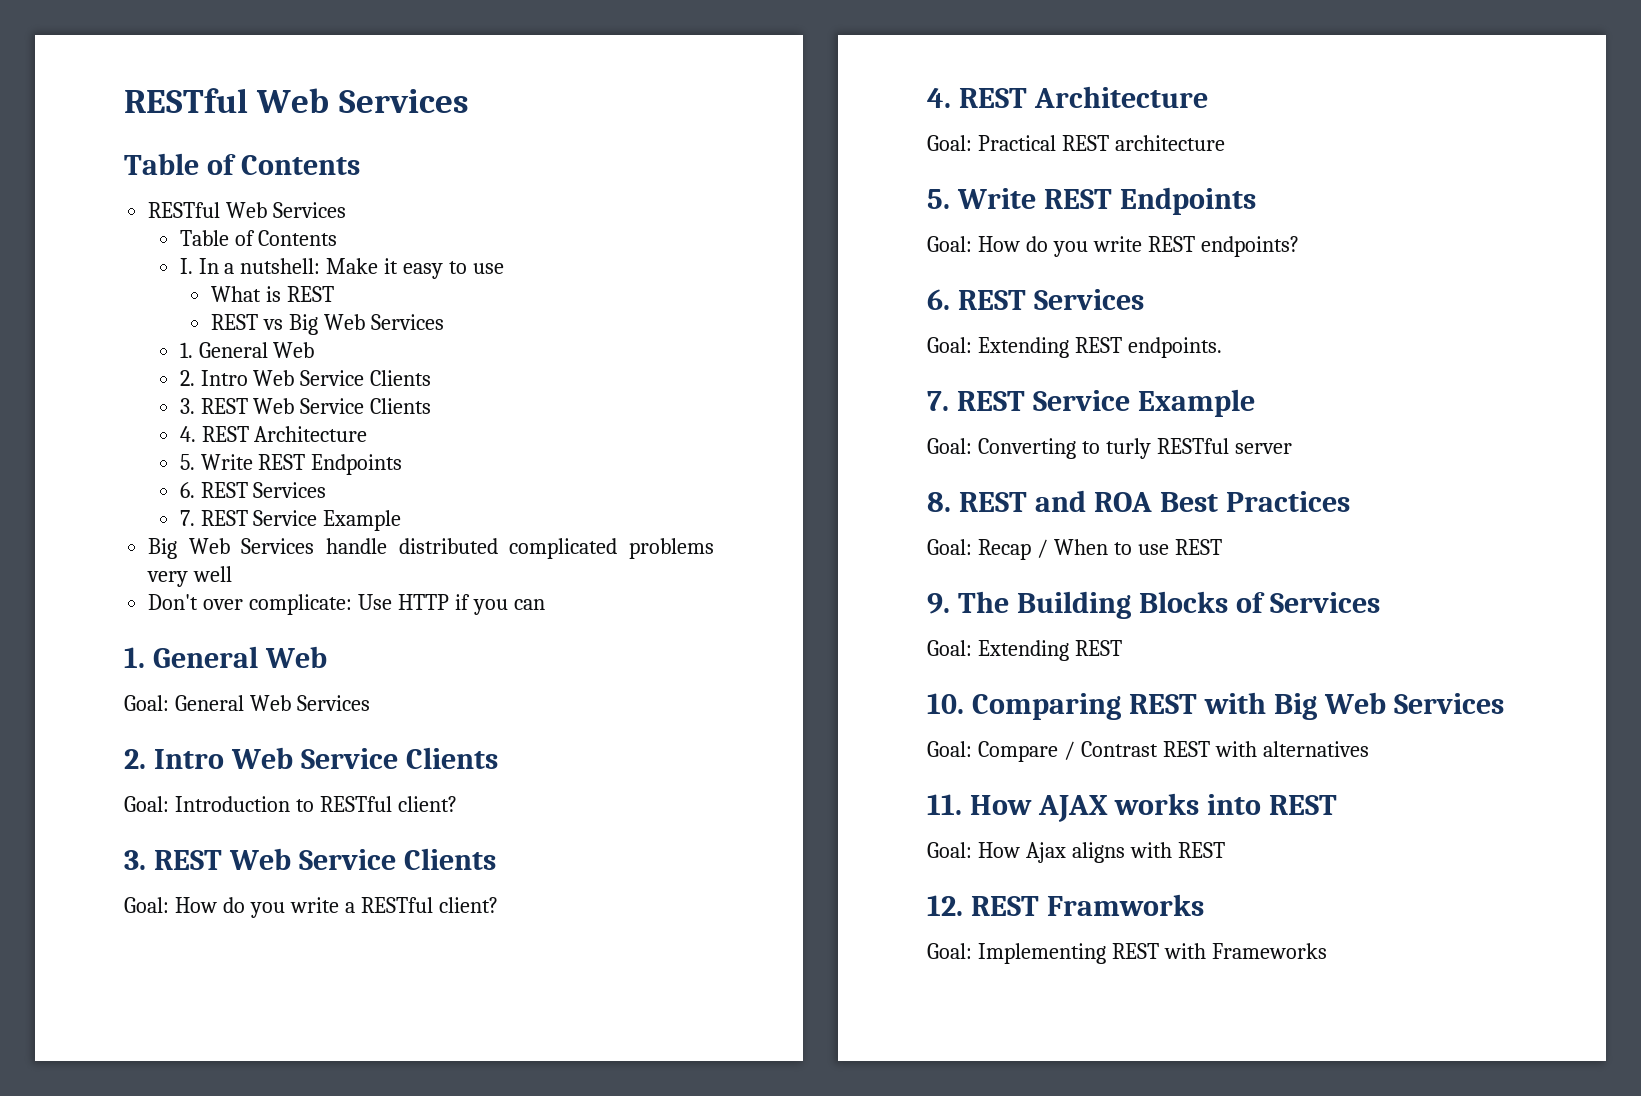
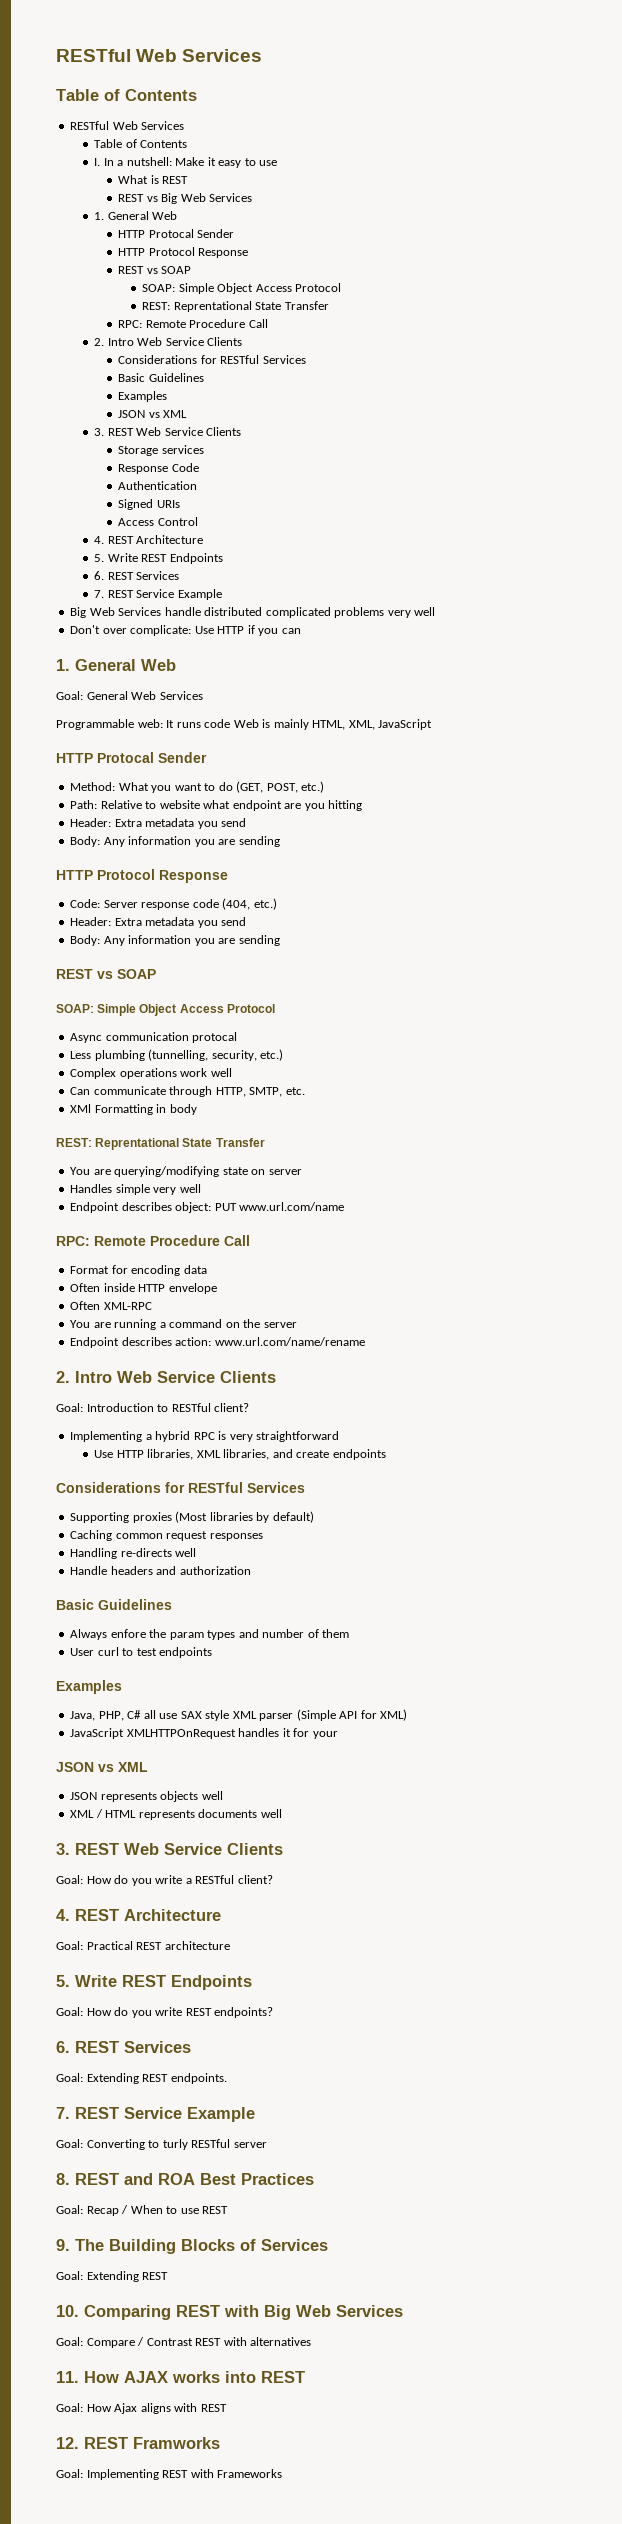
[179,370,432,386] [179,398,432,414] // 2. Intro Web Service Clients // 3. REST Web Service Clients -> [118,229,235,238] [118,247,249,258] [118,266,192,274] [142,283,342,294] [142,301,329,312] [118,319,268,328] [94,337,243,346] [118,355,306,364] [118,373,204,382] [118,391,168,402] [118,410,188,418] [94,427,242,436] [118,445,204,456] [118,463,199,474] [118,481,198,490] [118,499,180,510] [118,517,198,526] // HTTP Protocal Sender // HTTP Protocol Response // REST vs SOAP // SOAP: Simple Object Access Protocol // REST: Reprentational State Transfer // RPC: Remote Procedure Call // 2. Intro Web Service Clients // Considerations for RESTful Services // Basic Guidelines // Examples // JSON vs XML // 3. REST Web Service Clients // Storage services // Response Code // Authentication // Signed URIs // Access Control
(370, 703) none -> [56,719,433,730] [56,752,207,763] [70,781,325,793] [70,800,363,811] [70,818,247,829] [70,836,280,847] [56,869,228,883] [70,898,277,910] [70,917,247,928] [70,935,280,946] [56,969,156,979] [56,1004,275,1016] [70,1032,238,1043] [70,1049,284,1061] [70,1068,232,1079] [70,1086,305,1097] [70,1104,197,1115] [56,1138,265,1150] [70,1166,302,1177] [70,1184,201,1195] [70,1202,345,1213] [56,1235,250,1246] [70,1265,207,1276] [70,1283,217,1294] [70,1301,152,1310] [70,1319,297,1330] [70,1337,365,1348] // Programmable web: It runs code Web is mainly HTML, XML, JavaScript // HTTP Protocal Sender // Method: What you want to do (GET, POST, etc.) // Path: Relative to website what endpoint are you hitting // Header: Extra metadata you send // Body: Any information you are sending // HTTP Protocol Response // Code: Server response code (404, etc.) // Header: Extra metadata you send // Body: Any information you are sending // REST vs SOAP // SOAP: Simple Object Access Protocol // Async communication protocal // Less plumbing (tunnelling, security, etc.) // Complex operations work well // Can communicate through HTTP, SMTP, etc. // XMl Formatting in body // REST: Reprentational State Transfer // You are querying/modifying state on server // Handles simple very well // Endpoint describes object: PUT www.url.com/name // RPC: Remote Procedure Call // Format for encoding data // Often inside HTTP envelope // Often XML-RPC // You are running a command on the server // Endpoint describes action: www.url.com/name/rename
(457, 804) none -> [70,1431,340,1442] [94,1449,386,1460] [56,1482,305,1493] [70,1511,314,1523] [70,1530,263,1541] [70,1548,197,1559] [70,1566,251,1575] [56,1599,172,1610] [70,1629,350,1640] [70,1647,213,1658] [56,1680,122,1694] [70,1709,408,1721] [70,1728,338,1739] [56,1762,148,1772] [70,1791,223,1802] [70,1809,282,1820] // Implementing a hybrid RPC is very straightforward // Use HTTP libraries, XML libraries, and create endpoints // Considerations for RESTful Services // Supporting proxies (Most libraries by default) // Caching common request responses // Handling re-directs well // Handle headers and authorization // Basic Guidelines // Always enfore the param types and number of them // User curl to test endpoints // Examples // Java, PHP, C# all use SAX style XML parser (Simple API for XML) // JavaScript XMLHTTPOnRequest handles it for your // JSON vs XML // JSON represents objects well // XML / HTML represents documents well

